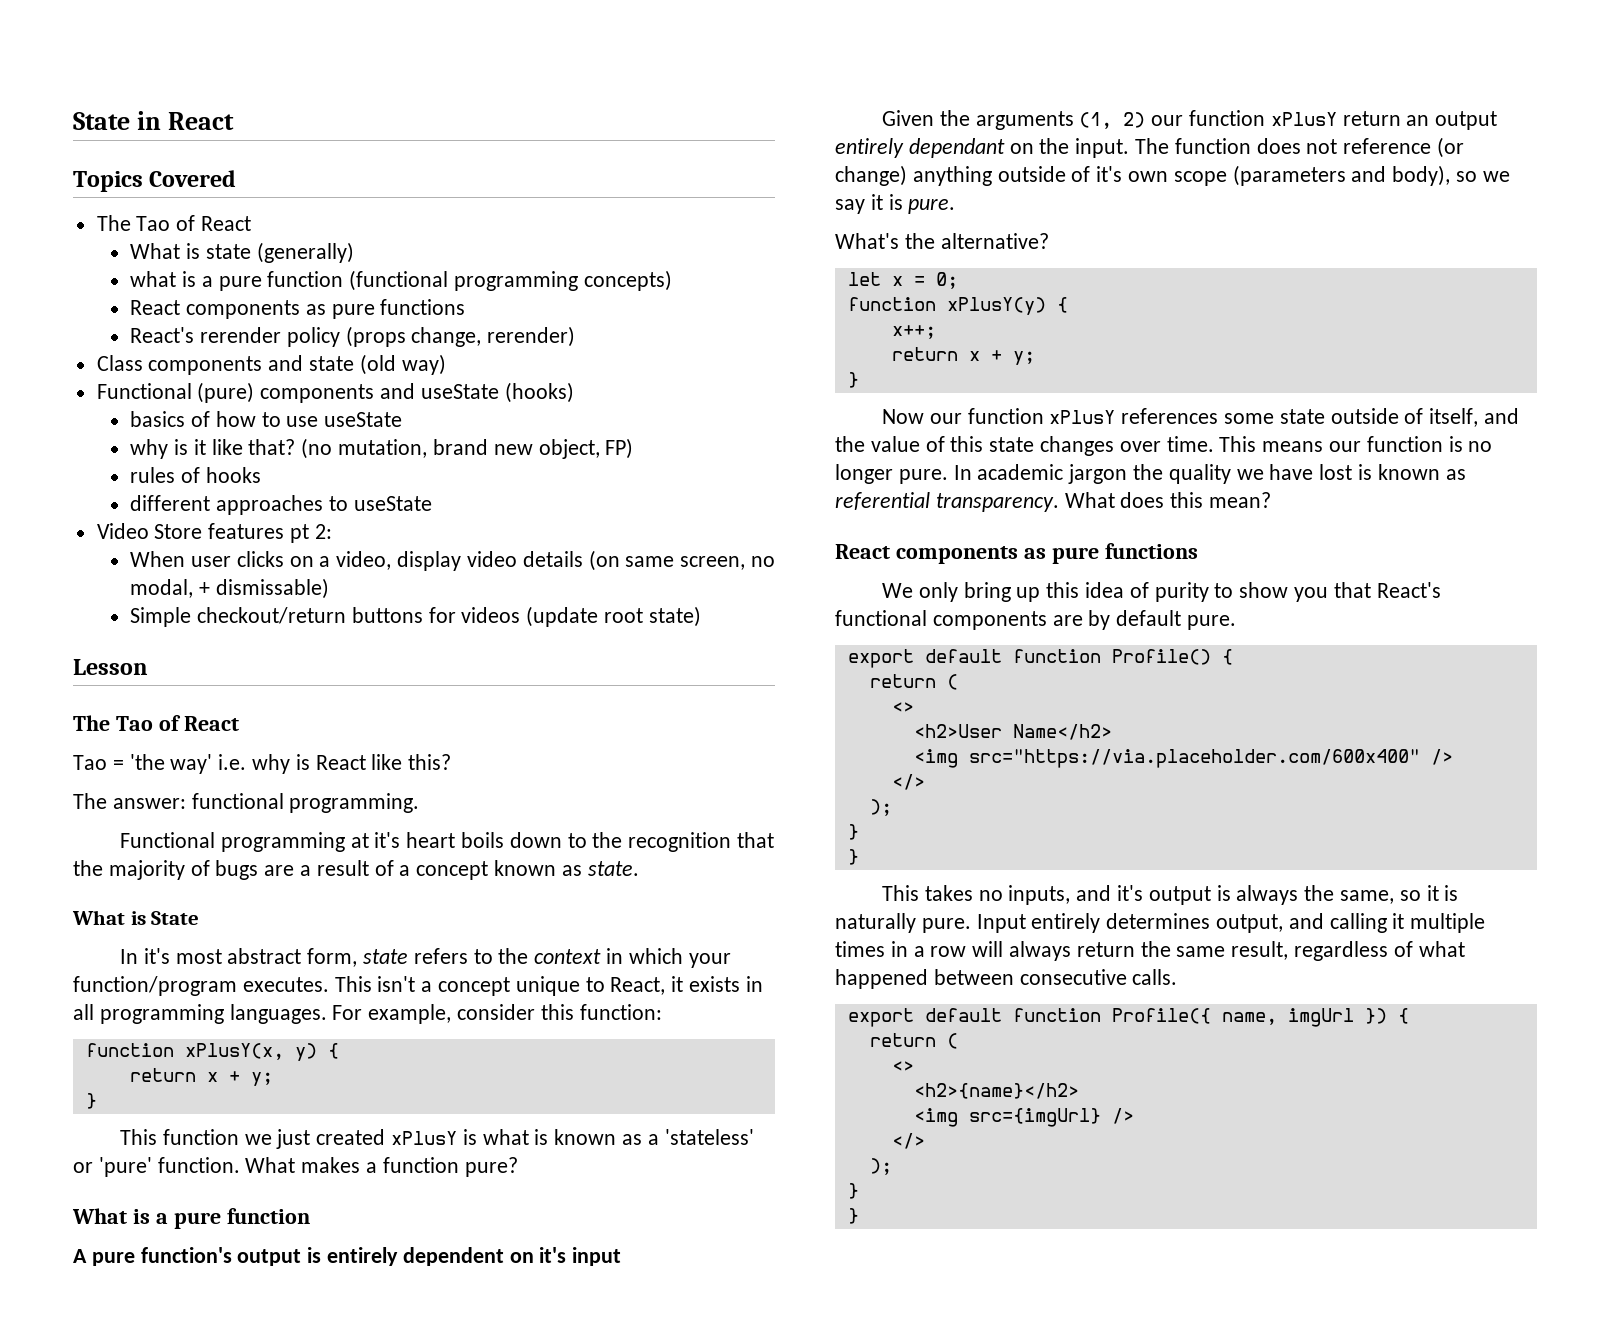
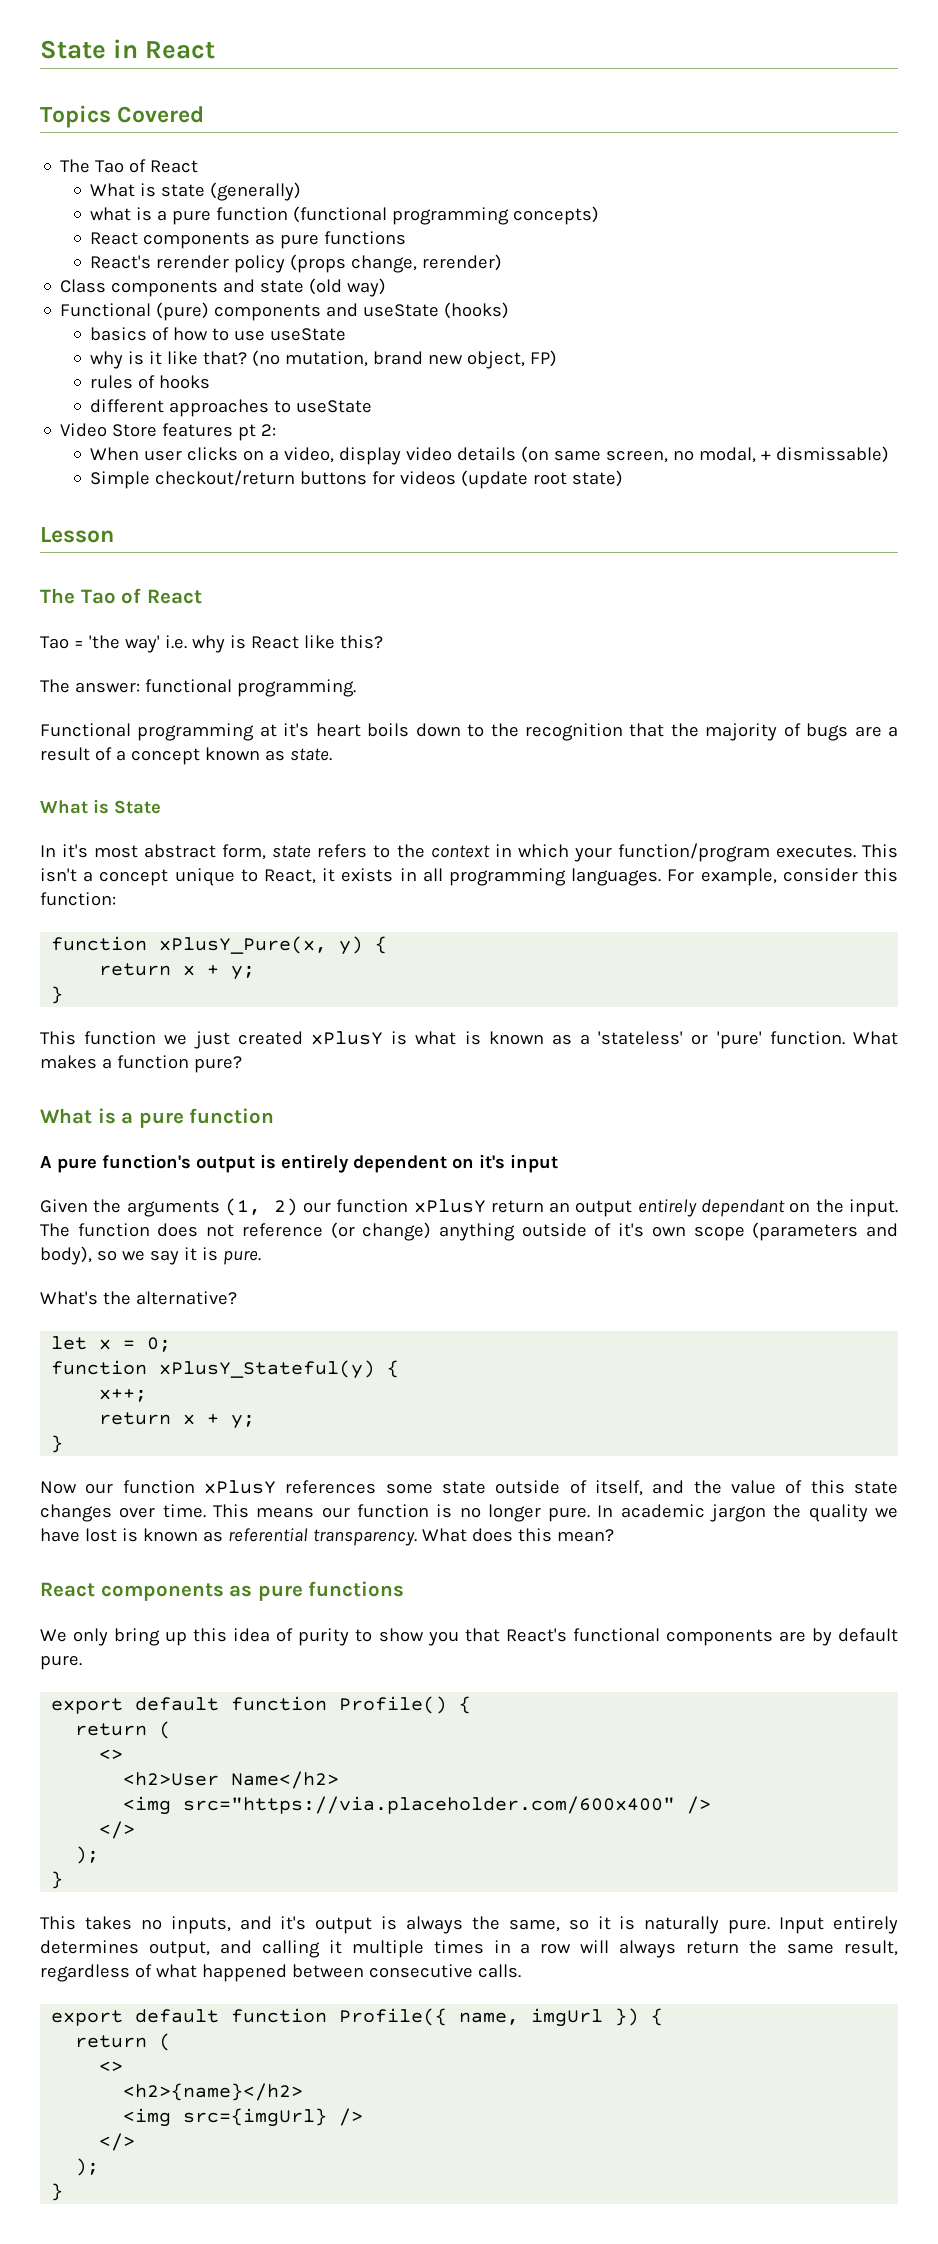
[184,1043,284,1060] xPlusY(x, -> [159,936,328,954] xPlusY_Pure(x,
[946,297,1046,315] xPlusY(y) -> [159,1360,376,1379] xPlusY_Stateful(y)
[847,849,859,865] // } -> (64, 1880) none
[847,1208,859,1224] // } -> (64, 2192) none

